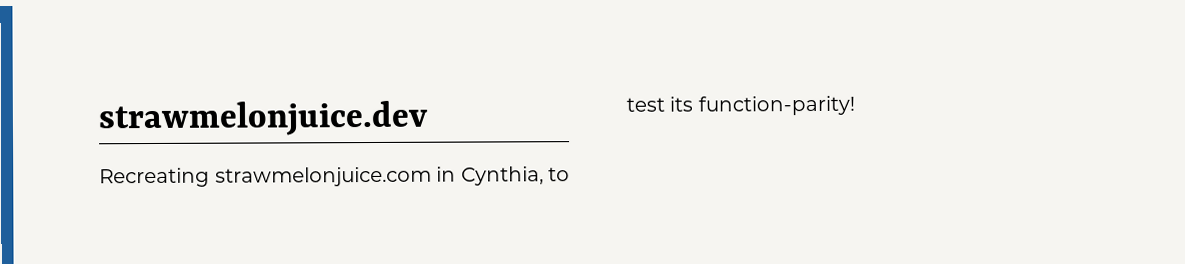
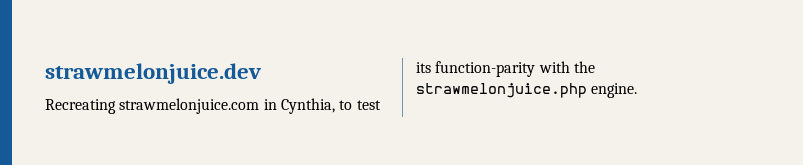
[697,95,855,116] function-parity! -> [435,61,595,77] [416,83,638,98] function-parity with the strawmelonjuice.php engine.

